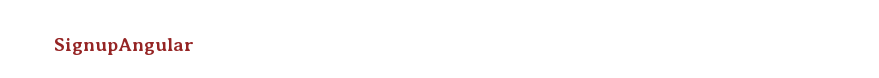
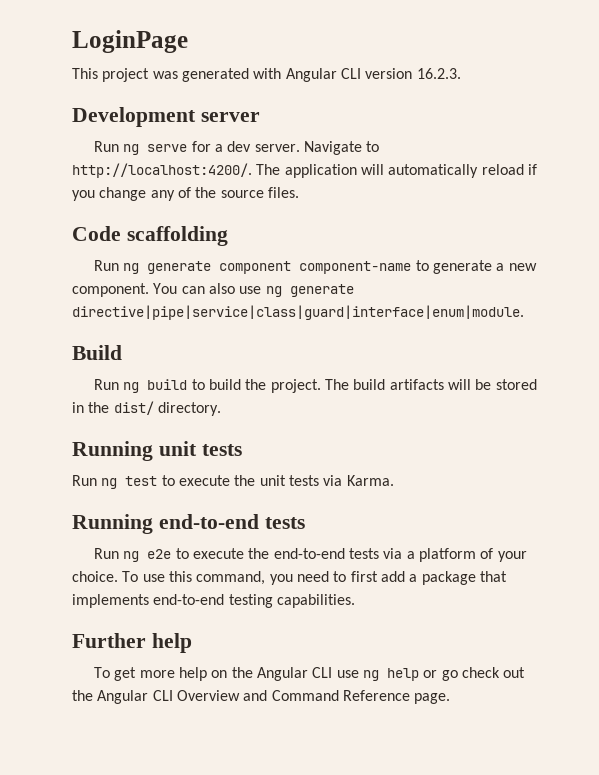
[54,38,194,55] SignupAngular -> [72,30,188,53] [72,68,461,82] [72,107,260,127] [94,141,380,155] [72,163,537,178] [72,187,299,201] [72,226,228,246] [94,260,537,274] [72,283,354,297] [72,305,524,320] [72,345,122,360] [94,379,537,393] [72,401,221,416] [72,441,242,461] [72,475,394,489] [72,514,305,534] [94,548,527,562] [72,571,507,585] [72,594,355,608] [72,633,192,653] [94,667,526,681] [72,690,451,704] LoginPage // This project was generated with Angular CLI version 16.2.3. // Development server // Run ng serve for a dev server. Navigate to http://localhost:4200/. The application will automatically reload if you change any of the source files. // Code scaffolding // Run ng generate component component-name to generate a new component. You can also use ng generate directive|pipe|service|class|guard|interface|enum|module. // Build // Run ng build to build the project. The build artifacts will be stored in the dist/ directory. // Running unit tests // Run ng test to execute the unit tests via Karma. // Running end-to-end tests // Run ng e2e to execute the end-to-end tests via a platform of your choice. To use this command, you need to first add a package that implements end-to-end testing capabilities. // Further help // To get more help on the Angular CLI use ng help or go check out the Angular CLI Overview and Command Reference page.

